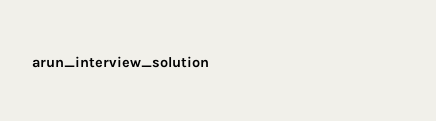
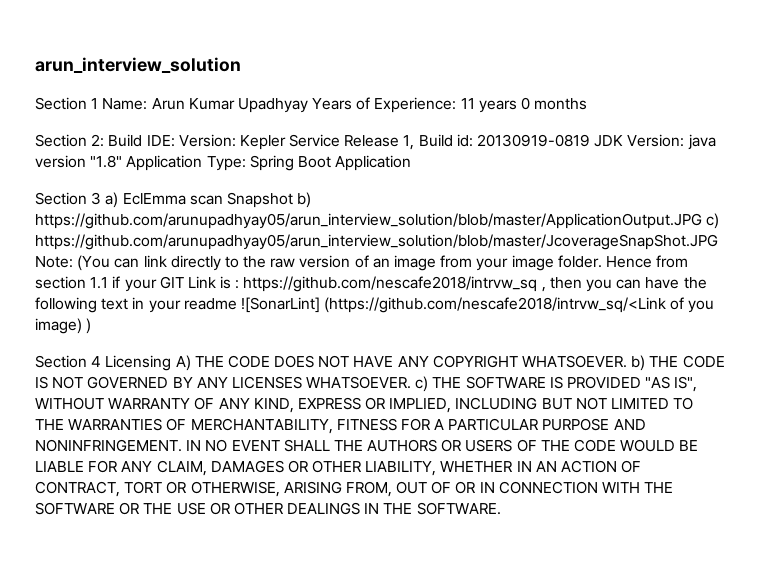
(209, 62) none -> [35,97,588,113] [35,134,716,150] [35,155,412,171] [35,192,312,208] [35,213,720,229] [35,234,718,250] [35,255,689,271] [35,276,707,292] [35,297,715,313] [35,318,92,334] [35,355,725,371] [35,376,698,392] [35,397,694,413] [35,418,646,434] [35,439,699,452] [35,460,642,476] [35,481,674,497] [35,502,501,515] // Section 1 Name: Arun Kumar Upadhyay Years of Experience: 11 years 0 months // Section 2: Build IDE: Version: Kepler Service Release 1, Build id: 20130919-0819 JDK Version: java version "1.8" Application Type: Spring Boot Application // Section 3 a) EclEmma scan Snapshot b) https://github.com/arunupadhyay05/arun_interview_solution/blob/master/ApplicationOutput.JPG c) https://github.com/arunupadhyay05/arun_interview_solution/blob/master/JcoverageSnapShot.JPG Note: (You can link directly to the raw version of an image from your image folder. Hence from section 1.1 if your GIT Link is : https://github.com/nescafe2018/intrvw_sq , then you can have the following text in your readme ![SonarLint] (https://github.com/nescafe2018/intrvw_sq/<Link of you image) ) // Section 4 Licensing A) THE CODE DOES NOT HAVE ANY COPYRIGHT WHATSOEVER. b) THE CODE IS NOT GOVERNED BY ANY LICENSES WHATSOEVER. c) THE SOFTWARE IS PROVIDED "AS IS", WITHOUT WARRANTY OF ANY KIND, EXPRESS OR IMPLIED, INCLUDING BUT NOT LIMITED TO THE WARRANTIES OF MERCHANTABILITY, FITNESS FOR A PARTICULAR PURPOSE AND NONINFRINGEMENT. IN NO EVENT SHALL THE AUTHORS OR USERS OF THE CODE WOULD BE LIABLE FOR ANY CLAIM, DAMAGES OR OTHER LIABILITY, WHETHER IN AN ACTION OF CONTRACT, TORT OR OTHERWISE, ARISING FROM, OUT OF OR IN CONNECTION WITH THE SOFTWARE OR THE USE OR OTHER DEALINGS IN THE SOFTWARE.

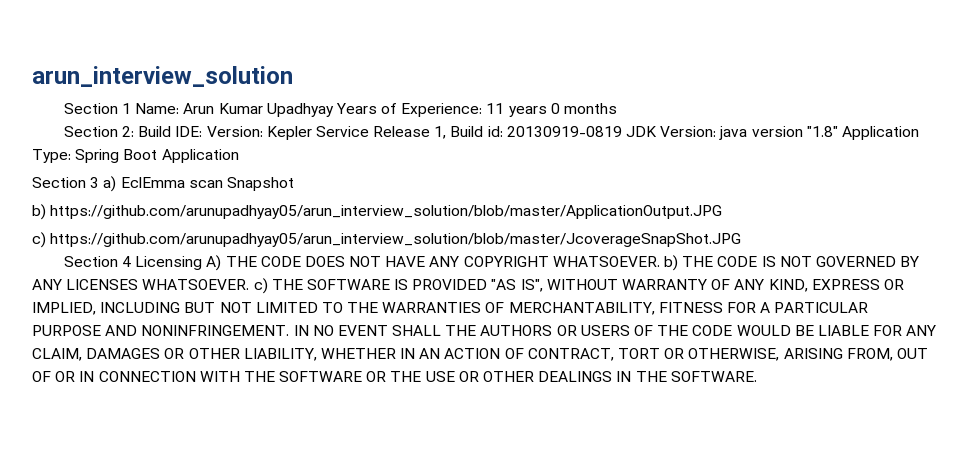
(293, 200) none -> (294, 184) //
(702, 221) none -> (723, 212) //
[35,255,689,271] [35,276,707,292] [35,297,715,313] [35,318,92,334] Note: (You can link directly to the raw version of an image from your image folder. Hence from section 1.1 if your GIT Link is : https://github.com/nescafe2018/intrvw_sq , then you can have the following text in your readme ![SonarLint] (https://github.com/nescafe2018/intrvw_sq/<Link of you image) ) -> (742, 240) none

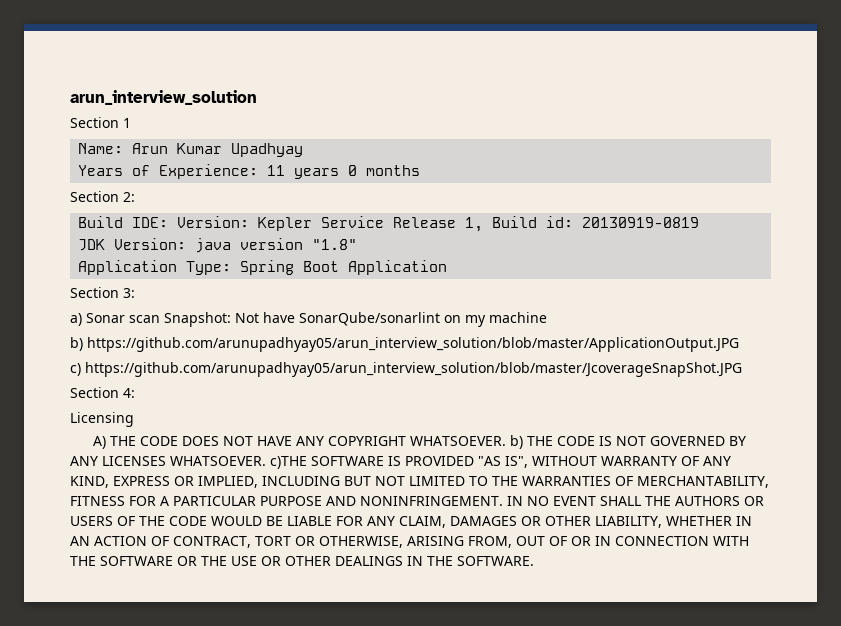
(131, 108) none -> (131, 123) //
(334, 110) none -> (304, 150) //
(134, 131) none -> (135, 197) //
(622, 131) none -> (700, 222) //
(838, 131) none -> (358, 244) //
[90,176,294,192] 3 a) EclEmma scan Snapshot -> [123,288,135,298] [70,312,547,327] 3: // a) Sonar scan Snapshot: Not have SonarQube/sonarlint on my machine
[121,256,131,267] 4 -> [123,388,135,398] 4: //
(203, 263) none -> (134, 419) //
[253,278,303,294] c) THE -> [270,456,307,469] c)THE

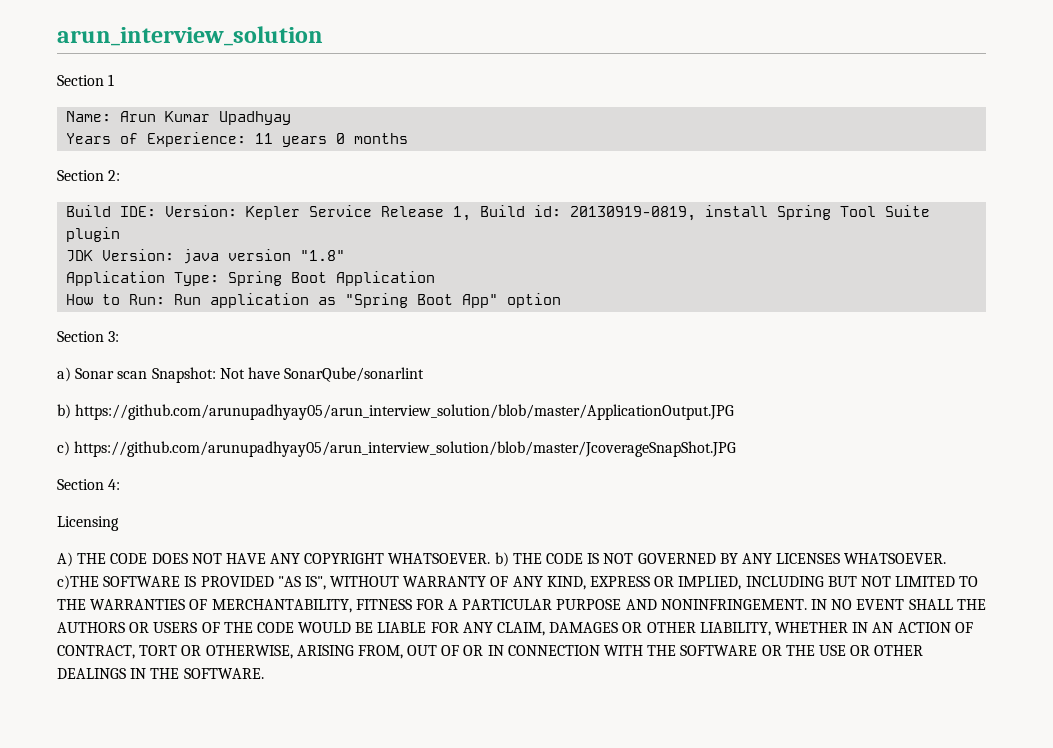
[582,217,700,228] 20130919-0819 -> [570,205,931,221] [66,227,121,242] 20130919-0819, install Spring Tool Suite plugin
(448, 267) none -> [66,293,562,308] // How to Run: Run application as "Spring Boot App" option
[444,312,547,327] on my machine -> (425, 374) none

